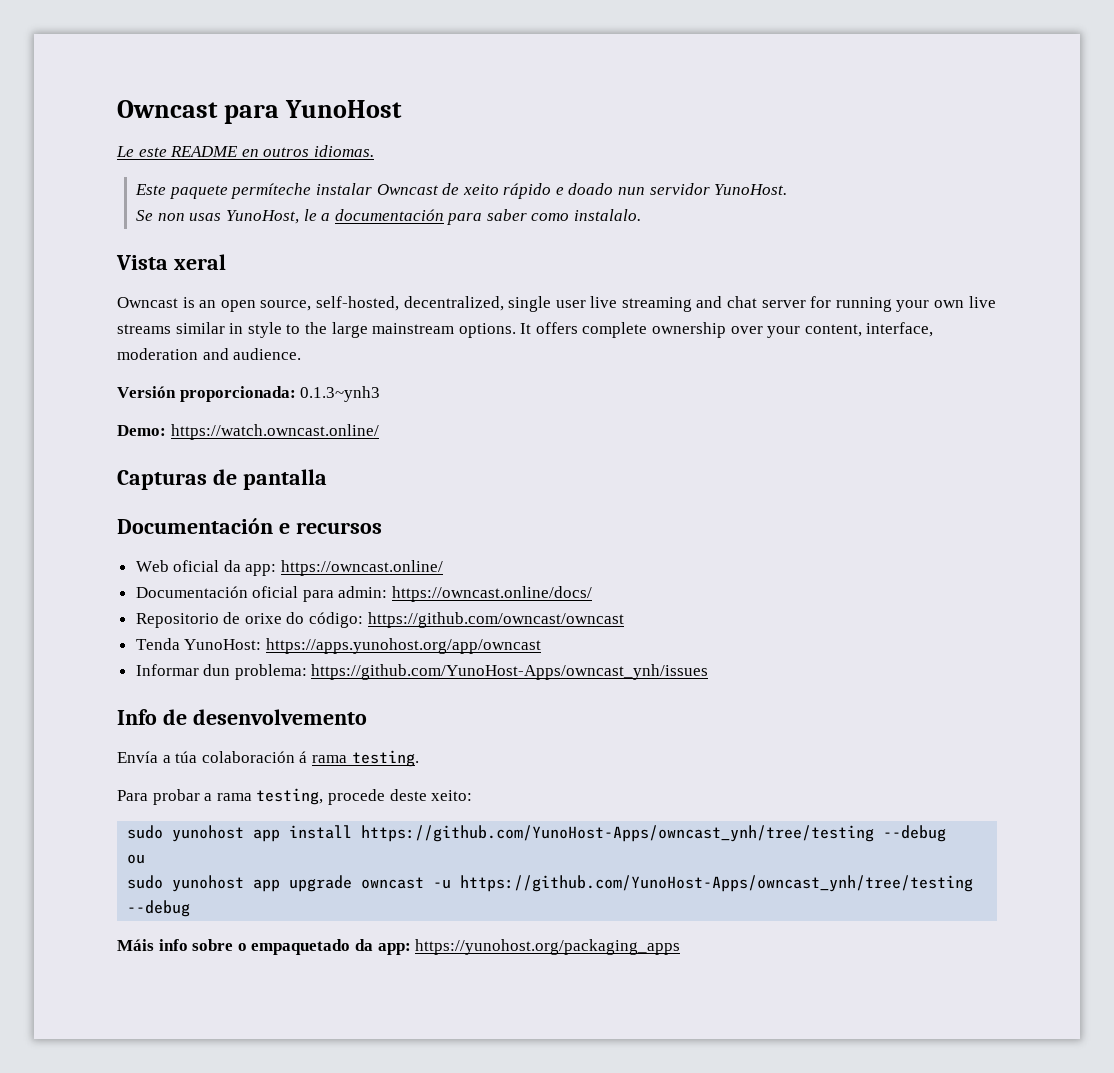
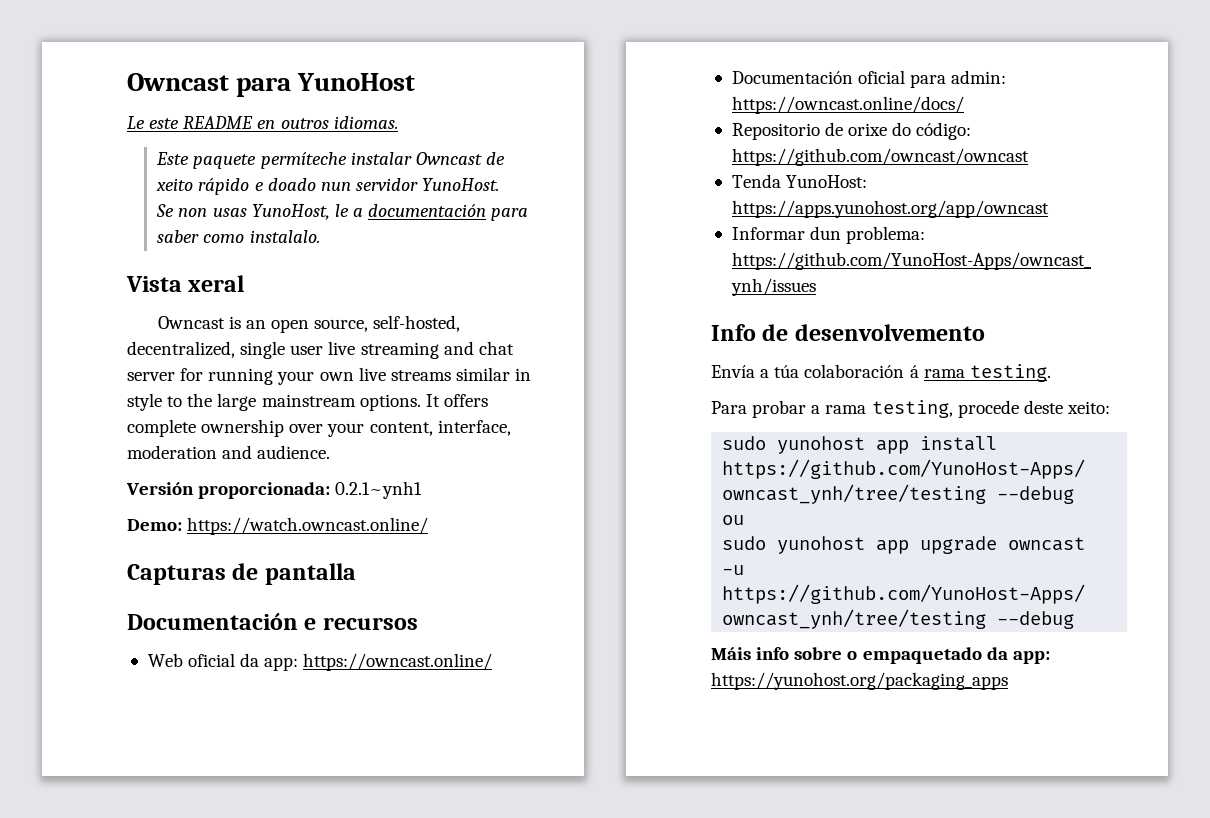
[300,386,381,402] 0.1.3~ynh3 -> [335,481,423,499] 0.2.1~ynh1

